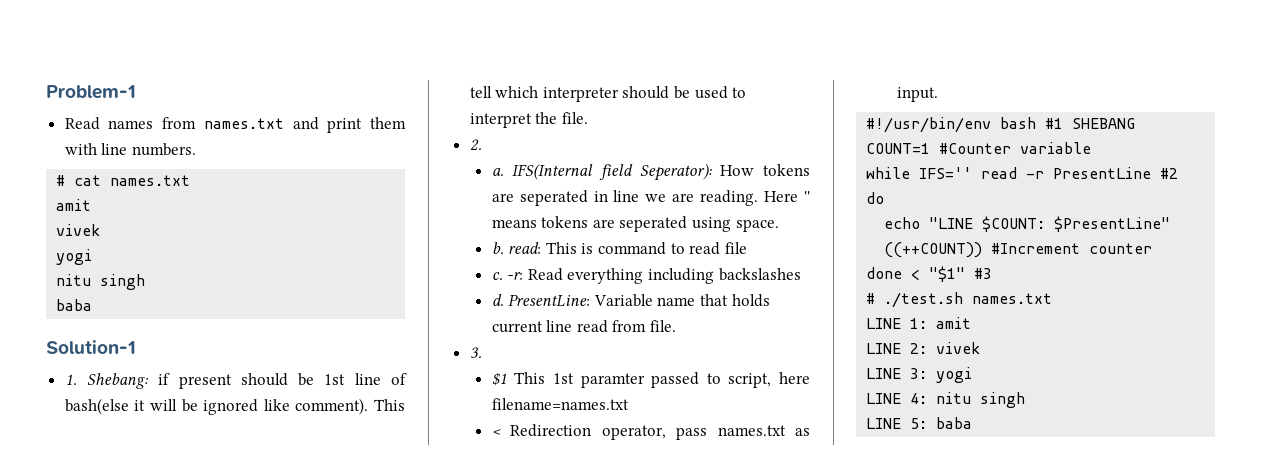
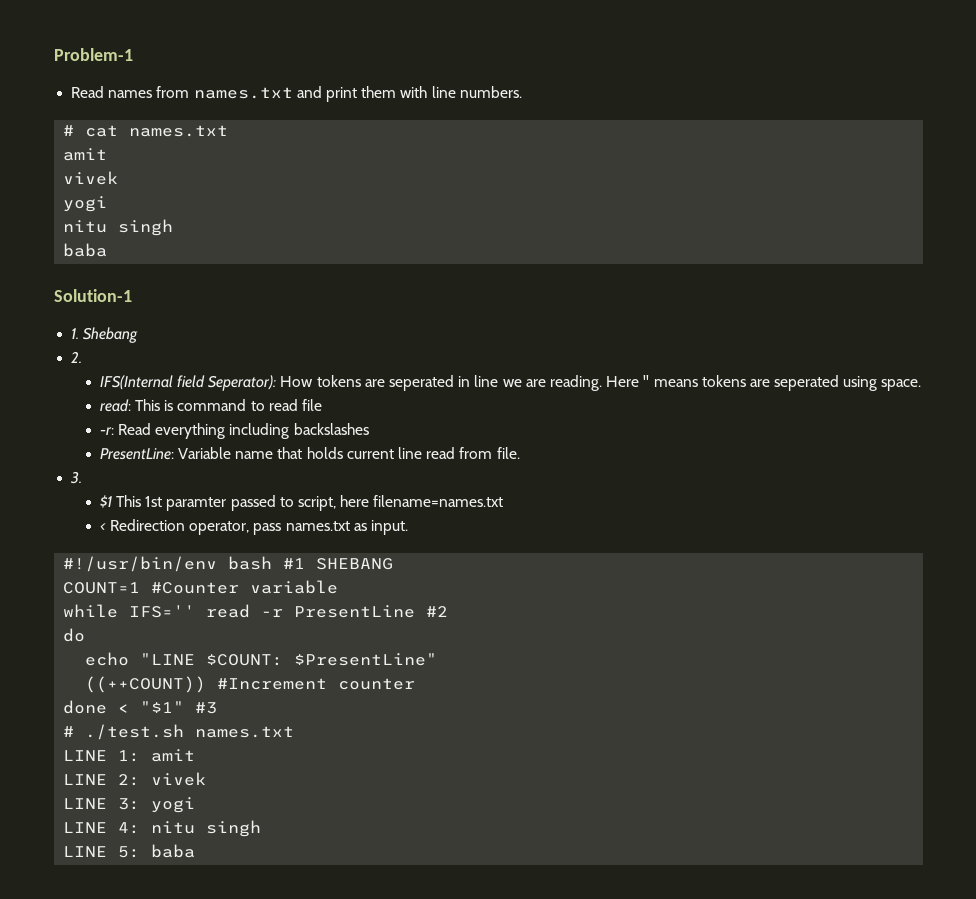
[86,373,408,389] [64,398,406,415] [469,86,747,102] [469,112,588,128] Shebang: if present should be 1st line of bash(else it will be ignored like comment). This tell which interpreter should be used to interpret the file. -> [83,327,139,343] Shebang
[491,168,504,176] a. -> (83, 357) none
[491,242,504,254] b. -> (922, 385) none
[491,272,503,280] c. -> (323, 405) none
[491,294,504,306] d. -> (369, 429) none

